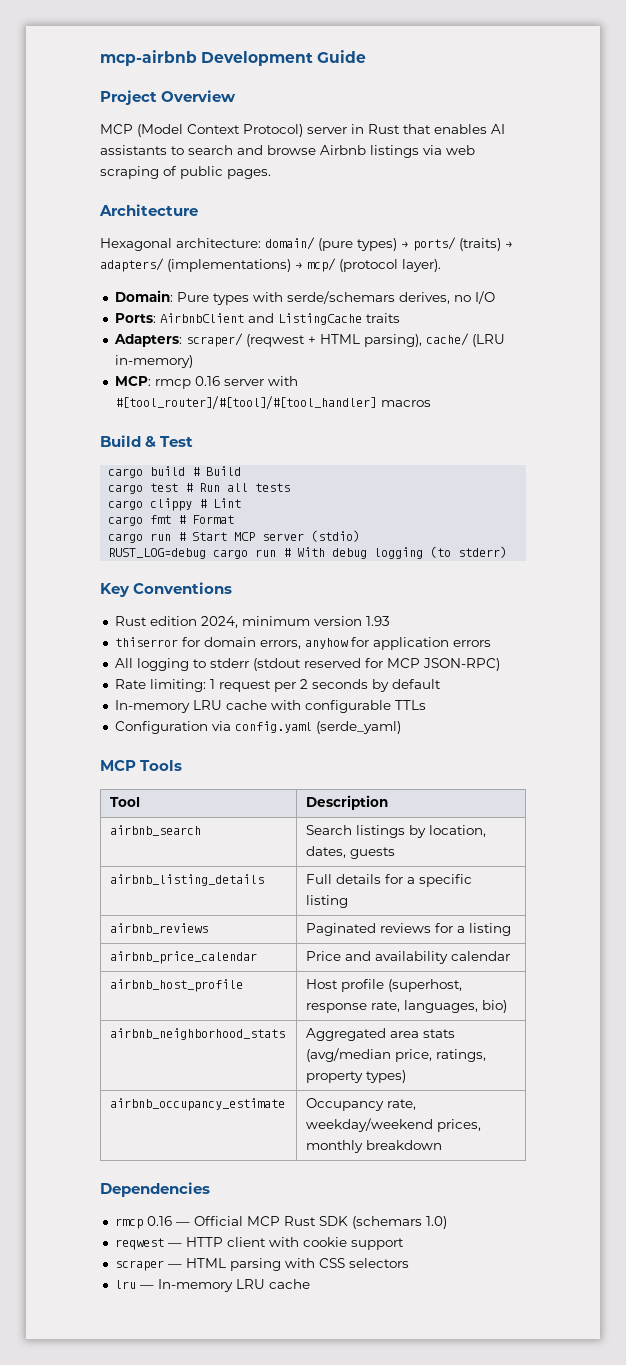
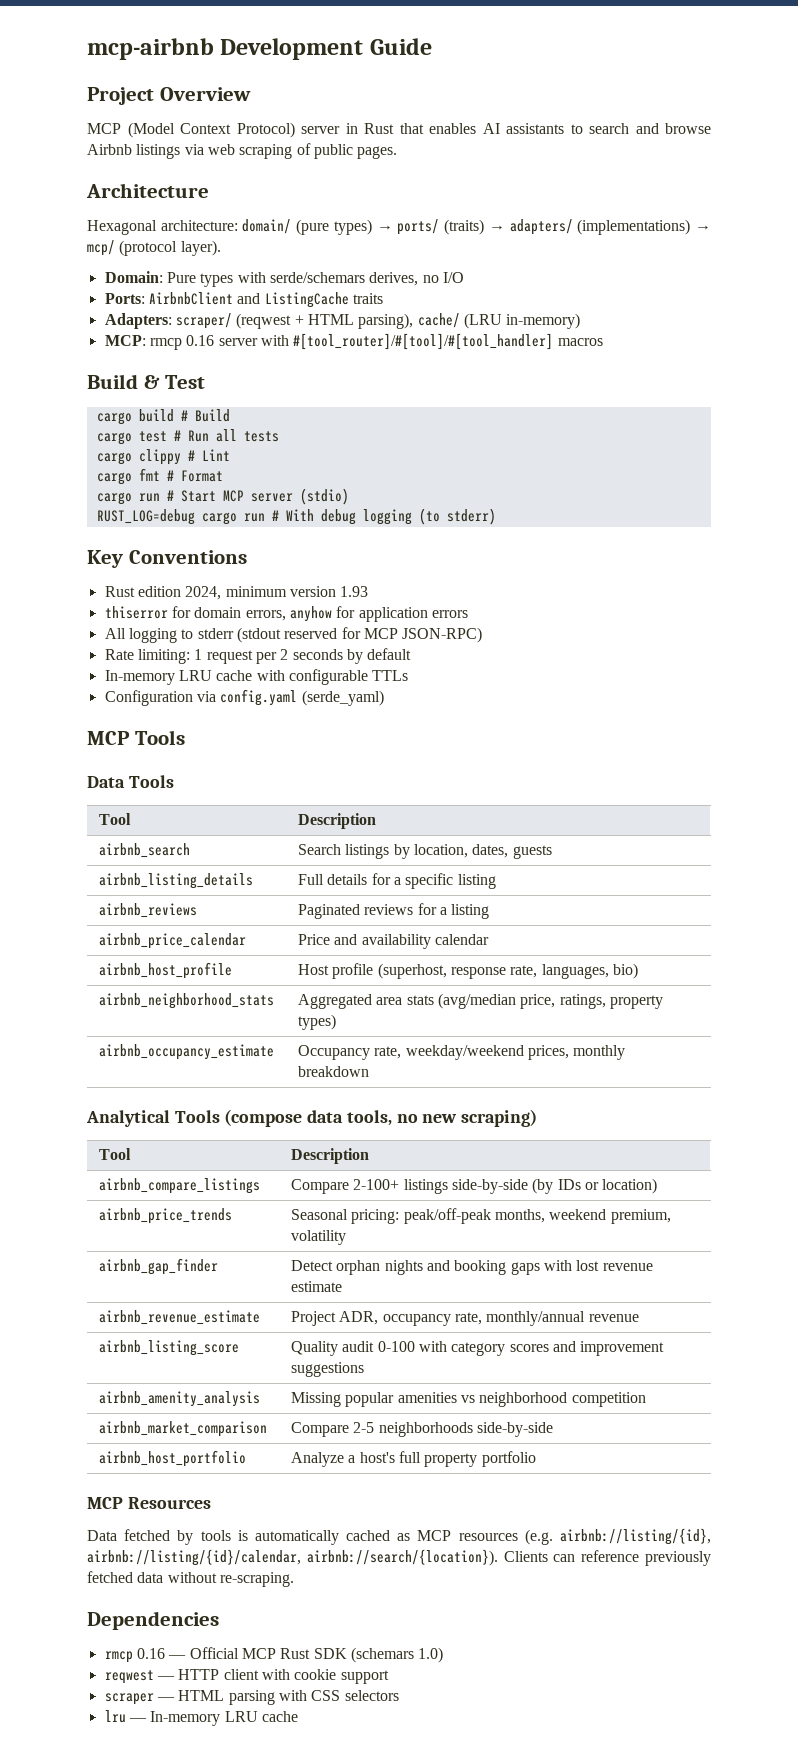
(183, 765) none -> [87,775,174,788] // Data Tools
(443, 1145) none -> [86,1109,538,1127] [98,1148,131,1160] [290,1148,369,1164] [98,1178,260,1194] [290,1178,658,1194] [98,1208,232,1224] [290,1208,671,1224] [290,1230,346,1245] [98,1258,218,1275] [290,1260,653,1275] [290,1281,342,1292] [98,1310,260,1325] [290,1311,639,1326] [98,1340,239,1356] [290,1341,665,1356] [290,1362,364,1377] [98,1391,260,1407] [290,1392,646,1407] [98,1421,267,1437] [290,1422,553,1437] [98,1450,246,1467] [290,1451,536,1467] [87,1497,211,1509] [87,1528,711,1545] [87,1549,711,1566] [87,1571,294,1587] // Analytical Tools (compose data tools, no new scraping) // Tool | Description // airbnb_compare_listings | Compare 2-100+ listings side-by-side (by IDs or location) // airbnb_price_trends | Seasonal pricing: peak/off-peak months, weekend premium, volatility // airbnb_gap_finder | Detect orphan nights and booking gaps with lost revenue estimate // airbnb_revenue_estimate | Project ADR, occupancy rate, monthly/annual revenue // airbnb_listing_score | Quality audit 0-100 with category scores and improvement suggestions // airbnb_amenity_analysis | Missing popular amenities vs neighborhood competition // airbnb_market_comparison | Compare 2-5 neighborhoods side-by-side // airbnb_host_portfolio | Analyze a host's full property portfolio // MCP Resources // Data fetched by tools is automatically cached as MCP resources (e.g. airbnb://listing/{id}, airbnb://listing/{id}/calendar, airbnb://search/{location}). Clients can reference previously fetched data without re-scraping.

